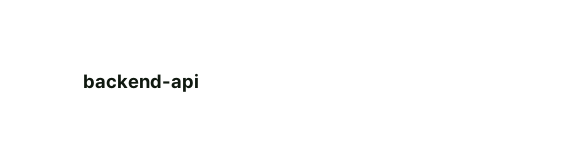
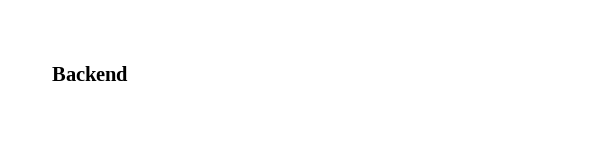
[83,73,199,92] backend-api -> [52,66,128,81] Backend

